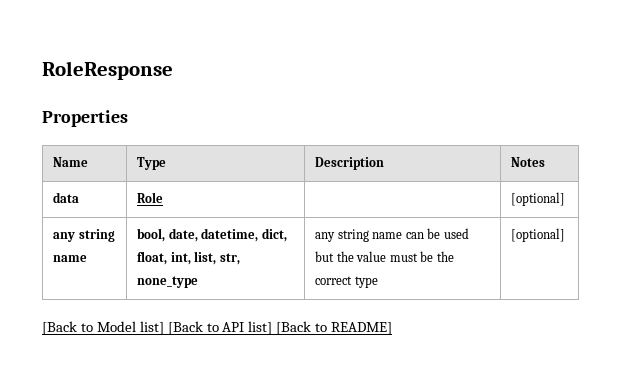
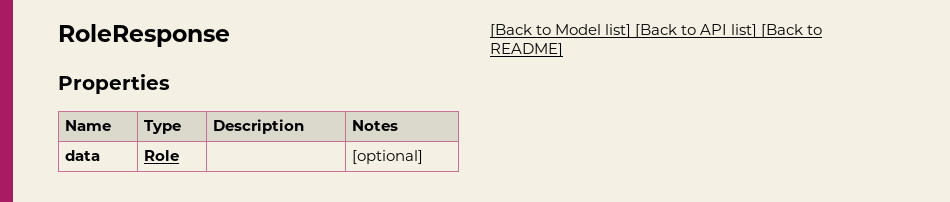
[53,229,115,242] [53,255,88,262] [137,228,287,242] [137,251,240,265] [137,276,199,288] [315,228,469,242] [315,251,454,262] [315,276,378,288] [511,228,566,242] // any string name | bool, date, datetime, dict, float, int, list, str, none_type | any string name can be used but the value must be the correct type | [optional] -> (423, 157) none

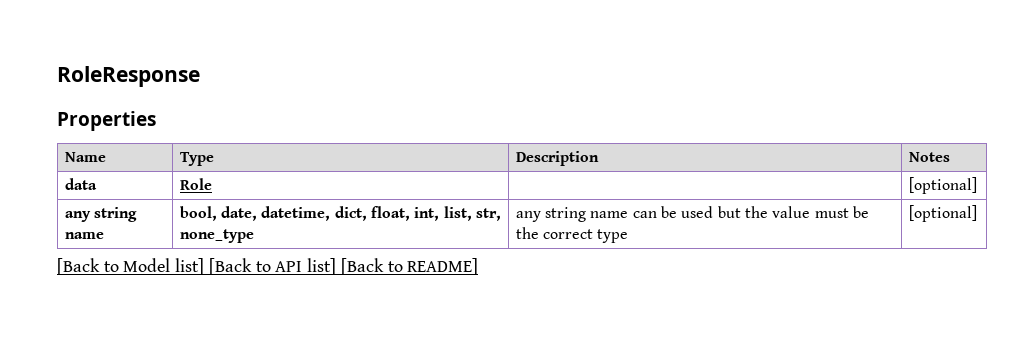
(423, 157) none -> [64,207,138,222] [64,232,104,239] [179,206,502,221] [179,229,254,243] [515,206,870,222] [515,227,629,243] [908,205,977,222] // any string name | bool, date, datetime, dict, float, int, list, str, none_type | any string name can be used but the value must be the correct type | [optional]

